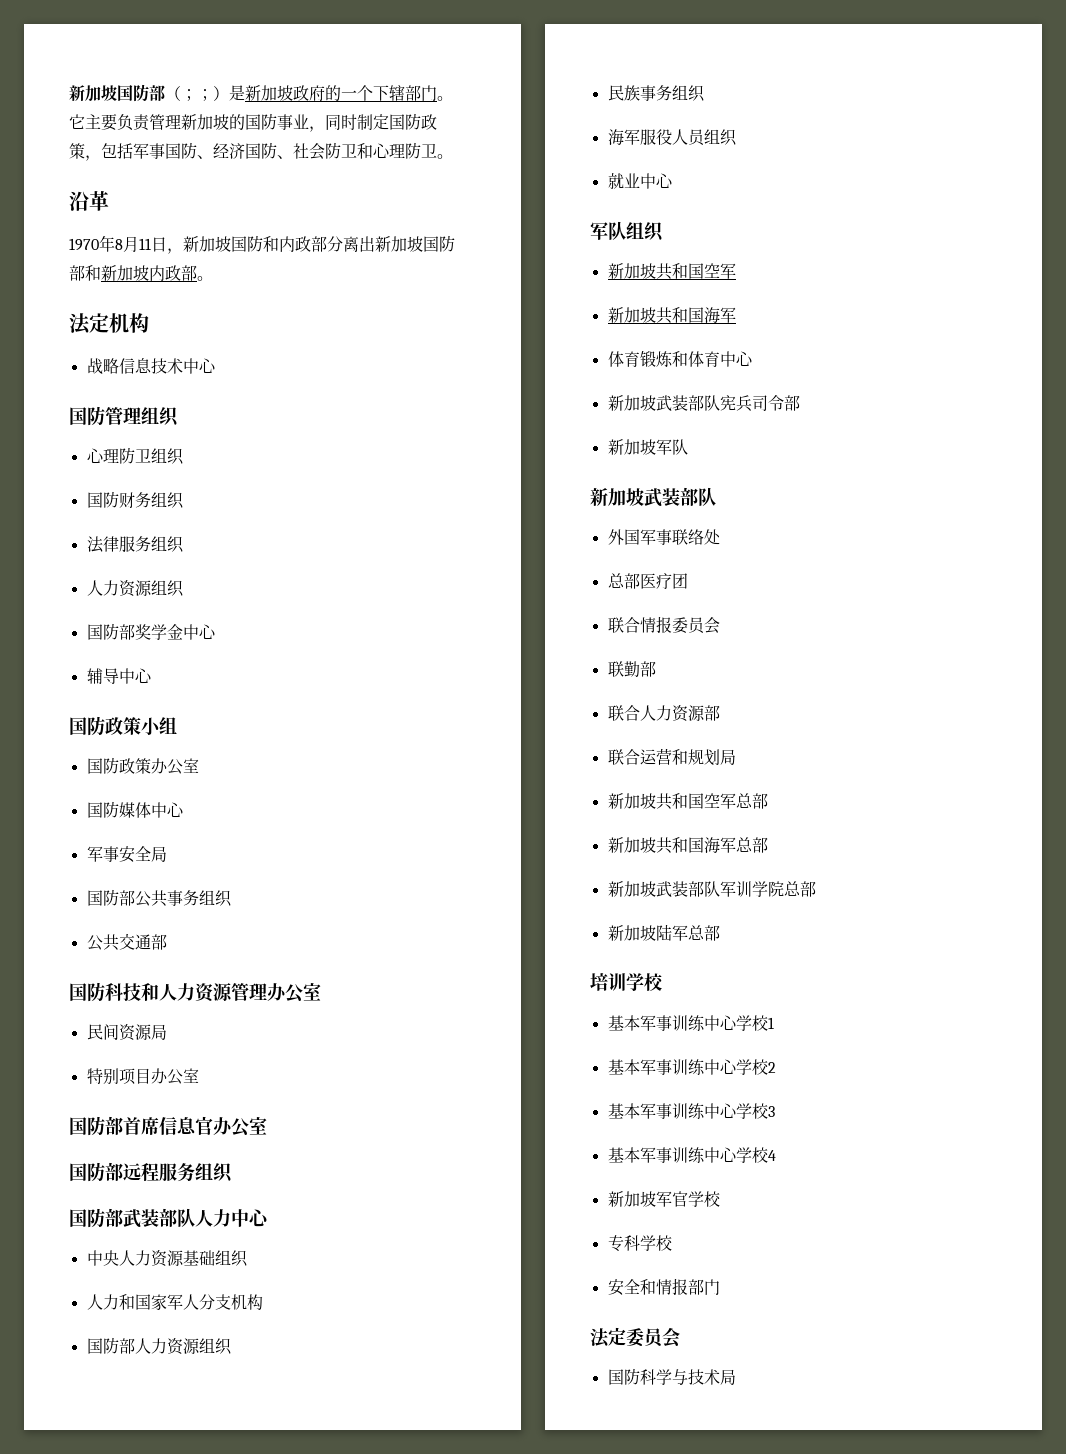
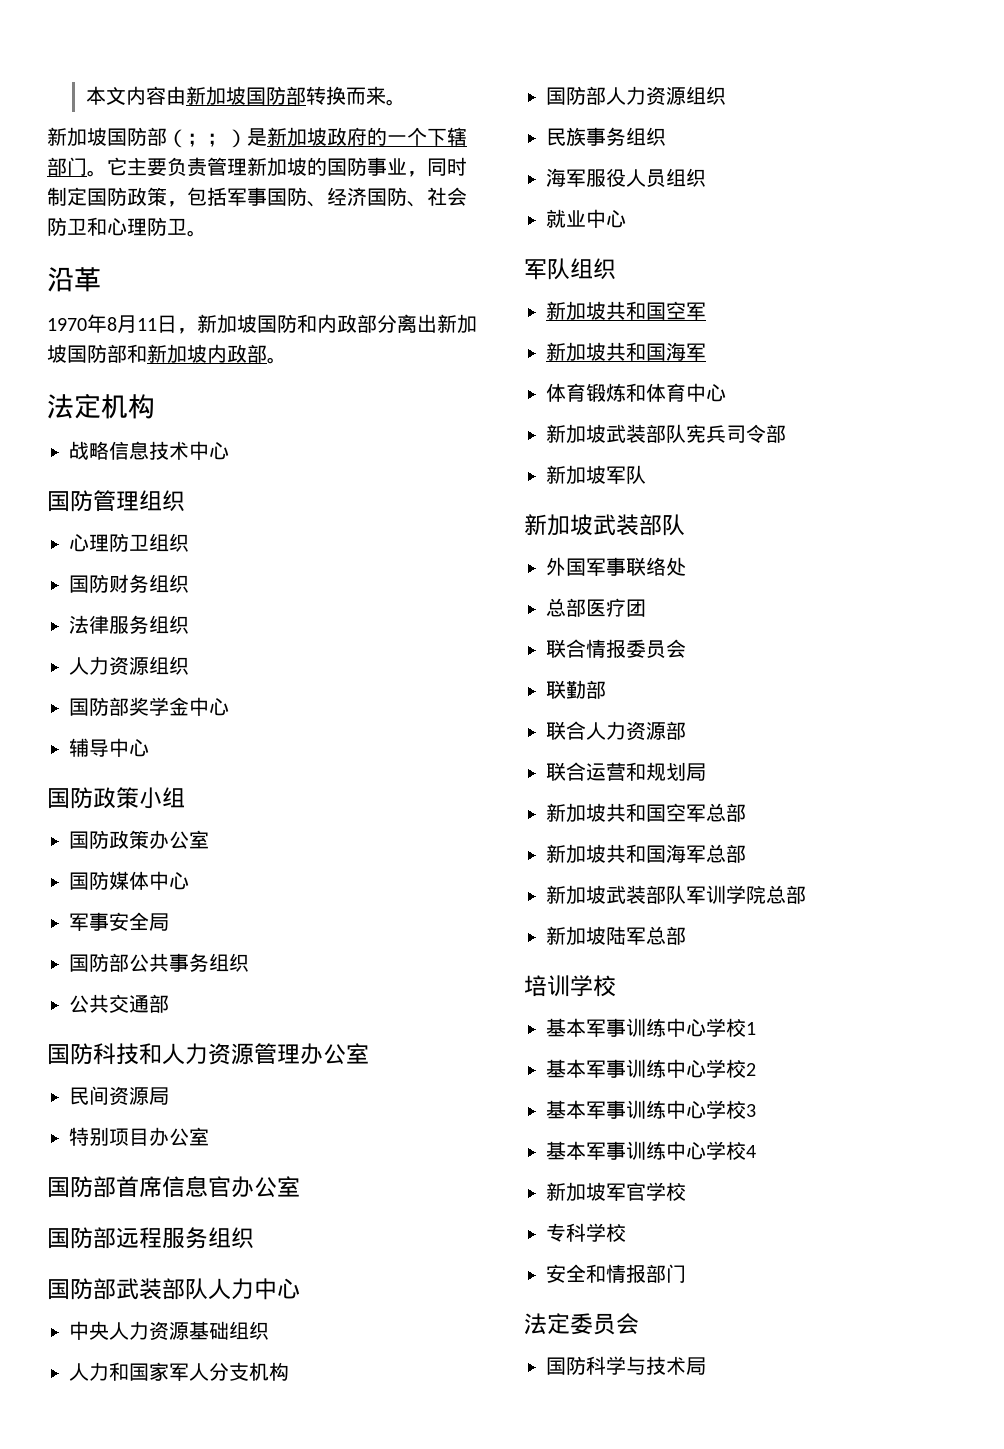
(69, 93) none -> [86,86,407,106] 本文内容由新加坡国防部转换而来。 //

